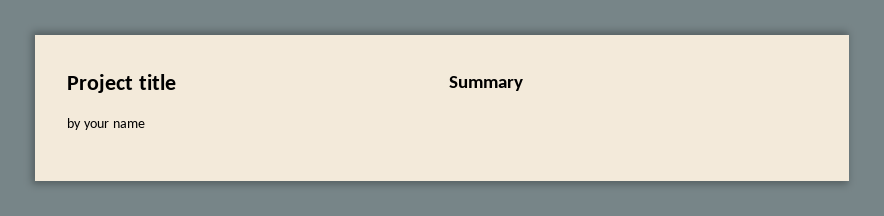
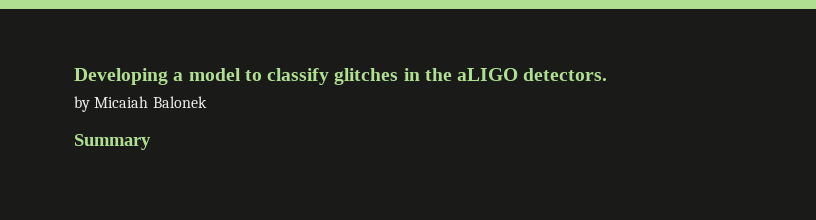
[67,74,176,93] Project title -> [74,68,608,85] Developing a model to classify glitches in the aLIGO detectors.
[83,121,145,130] your name -> [94,96,207,108] Micaiah Balonek

